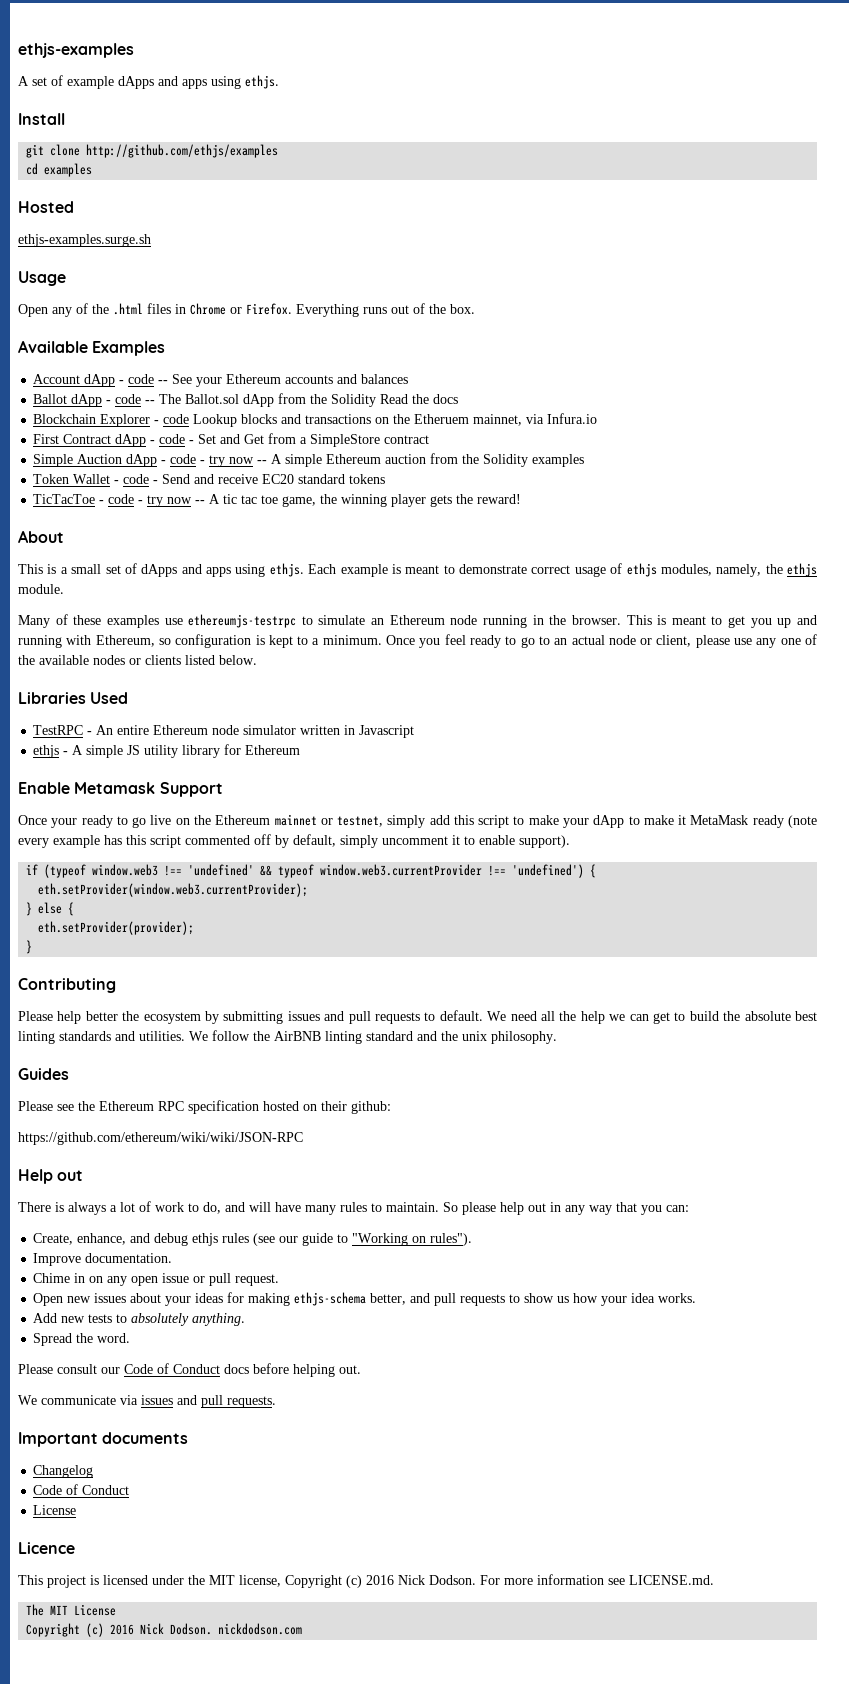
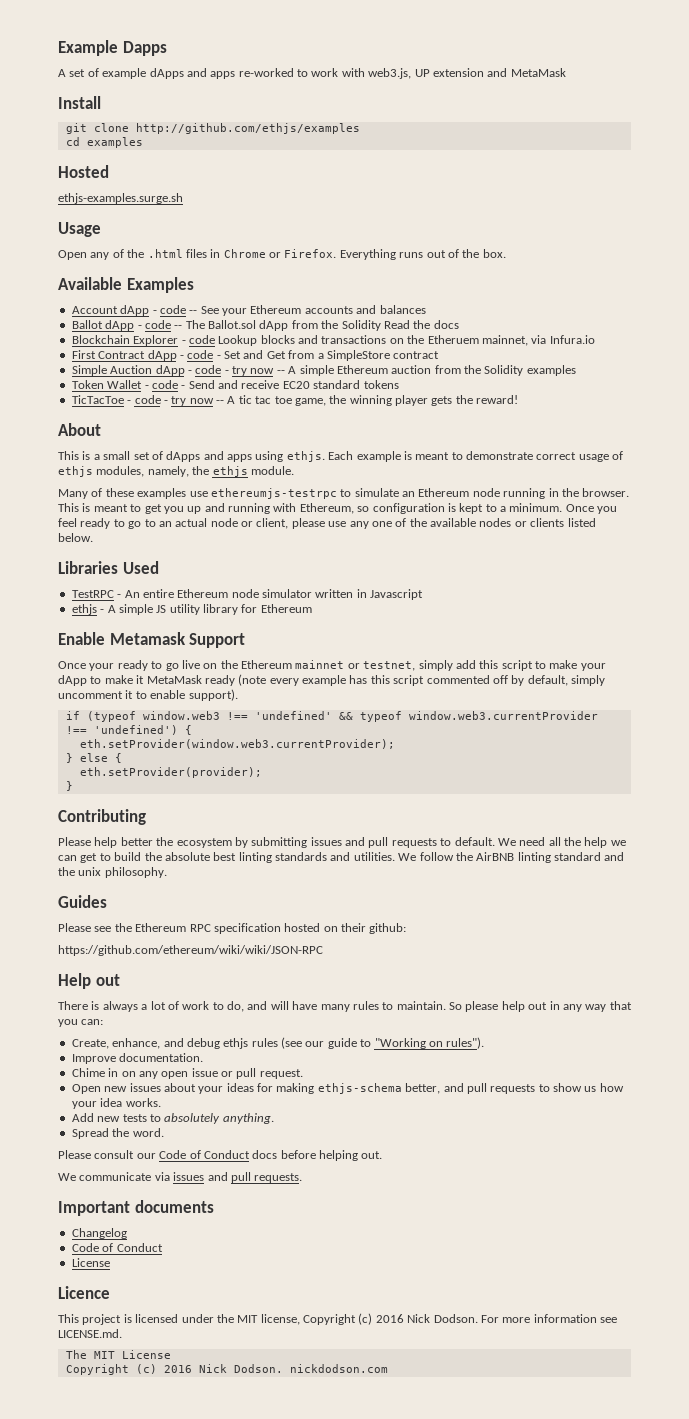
[18,43,134,58] ethjs-examples -> [58,40,167,56] Example Dapps
[211,75,279,89] using ethjs. -> [238,68,566,79] re-worked to work with web3.js, UP extension and MetaMask

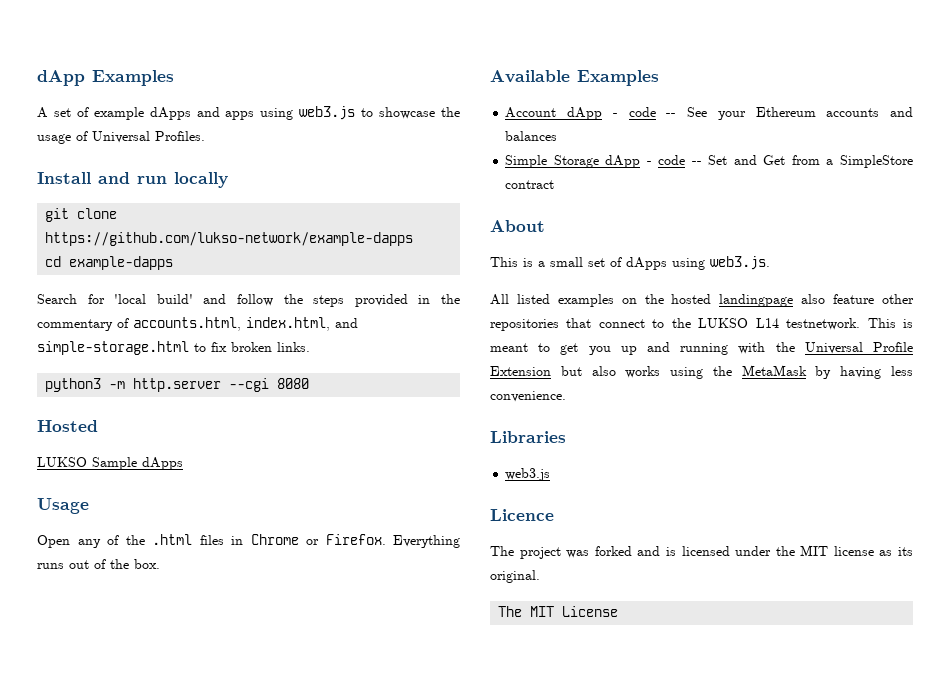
[58,40,167,56] Example Dapps -> [37,70,174,86] dApp Examples
[238,68,566,79] [58,96,101,109] re-worked to work with web3.js, UP extension and MetaMask // Install -> [260,106,461,120] [37,131,205,144] [37,172,228,188] using web3.js to showcase the usage of Universal Profiles. // Install and run locally
[135,123,360,134] http://github.com/ethjs/examples -> [45,232,414,246] https://github.com/lukso-network/example-dapps
[86,137,143,148] [58,165,109,178] [58,193,183,204] examples // Hosted // ethjs-examples.surge.sh -> [69,256,174,270] [37,294,461,307] [37,317,358,331] [37,341,310,355] [45,378,310,392] [37,420,98,432] [37,457,183,470] example-dapps // Search for 'local build' and follow the steps provided in the commentary of accounts.html, index.html, and simple-storage.html to fix broken links. // python3 -m http.server --cgi 8080 // Hosted // LUKSO Sample dApps
[71,320,459,331] [71,335,595,346] [71,350,221,361] Ballot dApp - code -- The Ballot.sol dApp from the Solidity Read the docs // Blockchain Explorer - code Lookup blocks and transactions on the Etheruem mainnet, via Infura.io // First Contract dApp - code - -> [505,155,702,168] Simple Storage dApp - code --
[71,365,576,376] [71,380,399,389] [71,395,519,406] // Simple Auction dApp - code - try now -- A simple Ethereum auction from the Solidity examples // Token Wallet - code - Send and receive EC20 standard tokens // TicTacToe - code - try now -- A tic tac toe game, the winning player gets the reward! -> (555, 184) none
[203,451,624,462] [58,466,294,477] [58,488,630,499] and apps using ethjs. Each example is meant to demonstrate correct usage of ethjs modules, namely, the ethjs module. // Many of these examples use ethereumjs-testrpc to simulate an Ethereum node running in the browser. -> [672,256,770,270] [490,294,914,307] [490,318,861,331] using web3.js. // All listed examples on the hosted landingpage also feature other repositories that connect to the LUKSO L14 testnetwork.
[299,503,618,514] [58,518,596,529] [58,533,93,542] [58,561,159,574] [71,589,424,600] [71,604,312,615] [58,632,246,648] [58,660,606,671] [58,674,605,686] [58,689,238,701] [65,711,598,722] [65,725,192,735] [79,739,395,749] [65,753,122,763] [79,767,262,778] [65,781,73,791] [58,809,146,825] [58,837,626,848] [58,852,625,863] [58,867,167,878] [58,895,107,908] [58,923,407,934] [58,945,323,956] [58,973,120,989] [58,1001,632,1012] [58,1019,104,1027] [71,1037,485,1049] [71,1053,204,1064] [71,1068,303,1079] [71,1083,624,1094] [71,1098,161,1109] [71,1113,274,1124] [71,1128,164,1139] [58,1150,383,1161] [58,1172,303,1183] [58,1200,214,1216] [71,1228,127,1239] [71,1243,163,1252] [71,1258,110,1267] [58,1286,110,1299] [58,1314,122,1325] Ethereum, so configuration is kept to a minimum. Once you feel ready to go to an actual node or client, please use any one of the available nodes or clients listed below. // Libraries Used // TestRPC - An entire Ethereum node simulator written in Javascript // ethjs - A simple JS utility library for Ethereum // Enable Metamask Support // Once your ready to go live on the Ethereum mainnet or testnet, simply add this script to make your dApp to make it MetaMask ready (note every example has this script commented off by default, simply uncomment it to enable support). // if (typeof window.web3 !== 'undefined' && typeof window.web3.currentProvider !== 'undefined') { // eth.setProvider(window.web3.currentProvider); // } else { // eth.setProvider(provider); // } // Contributing // Please help better the ecosystem by submitting issues and pull requests to default. We need all the help we can get to build the absolute best linting standards and utilities. We follow the AirBNB linting standard and the unix philosophy. // Guides // Please see the Ethereum RPC specification hosted on their github: // https://github.com/ethereum/wiki/wiki/JSON-RPC // Help out // There is always a lot of work to do, and will have many rules to maintain. So please help out in any way that you can: // Create, enhance, and debug ethjs rules (see our guide to "Working on rules"). // Improve documentation. // Chime in on any open issue or pull request. // Open new issues about your ideas for making ethjs-schema better, and pull requests to show us how your idea works. // Add new tests to absolutely anything. // Spread the word. // Please consult our Code of Conduct docs before helping out. // We communicate via issues and pull requests. // Important documents // Changelog // Code of Conduct // License // Licence // This project -> [775,342,913,354] [490,365,913,379] [490,391,566,402] [490,431,566,443] [505,468,551,481] [490,509,554,521] [490,546,661,559] the Universal Profile Extension but also works using the MetaMask by having less convenience. // Libraries // web3.js // Licence // The project was forked and
[260,1313,617,1325] [58,1329,122,1338] [65,1350,171,1359] [65,1364,388,1375] license, Copyright (c) 2016 Nick Dodson. For more information see LICENSE.md. // The MIT License // Copyright (c) 2016 Nick Dodson. nickdodson.com -> [833,546,913,556] [490,570,540,583] [498,606,619,617] license as its original. // The MIT License

